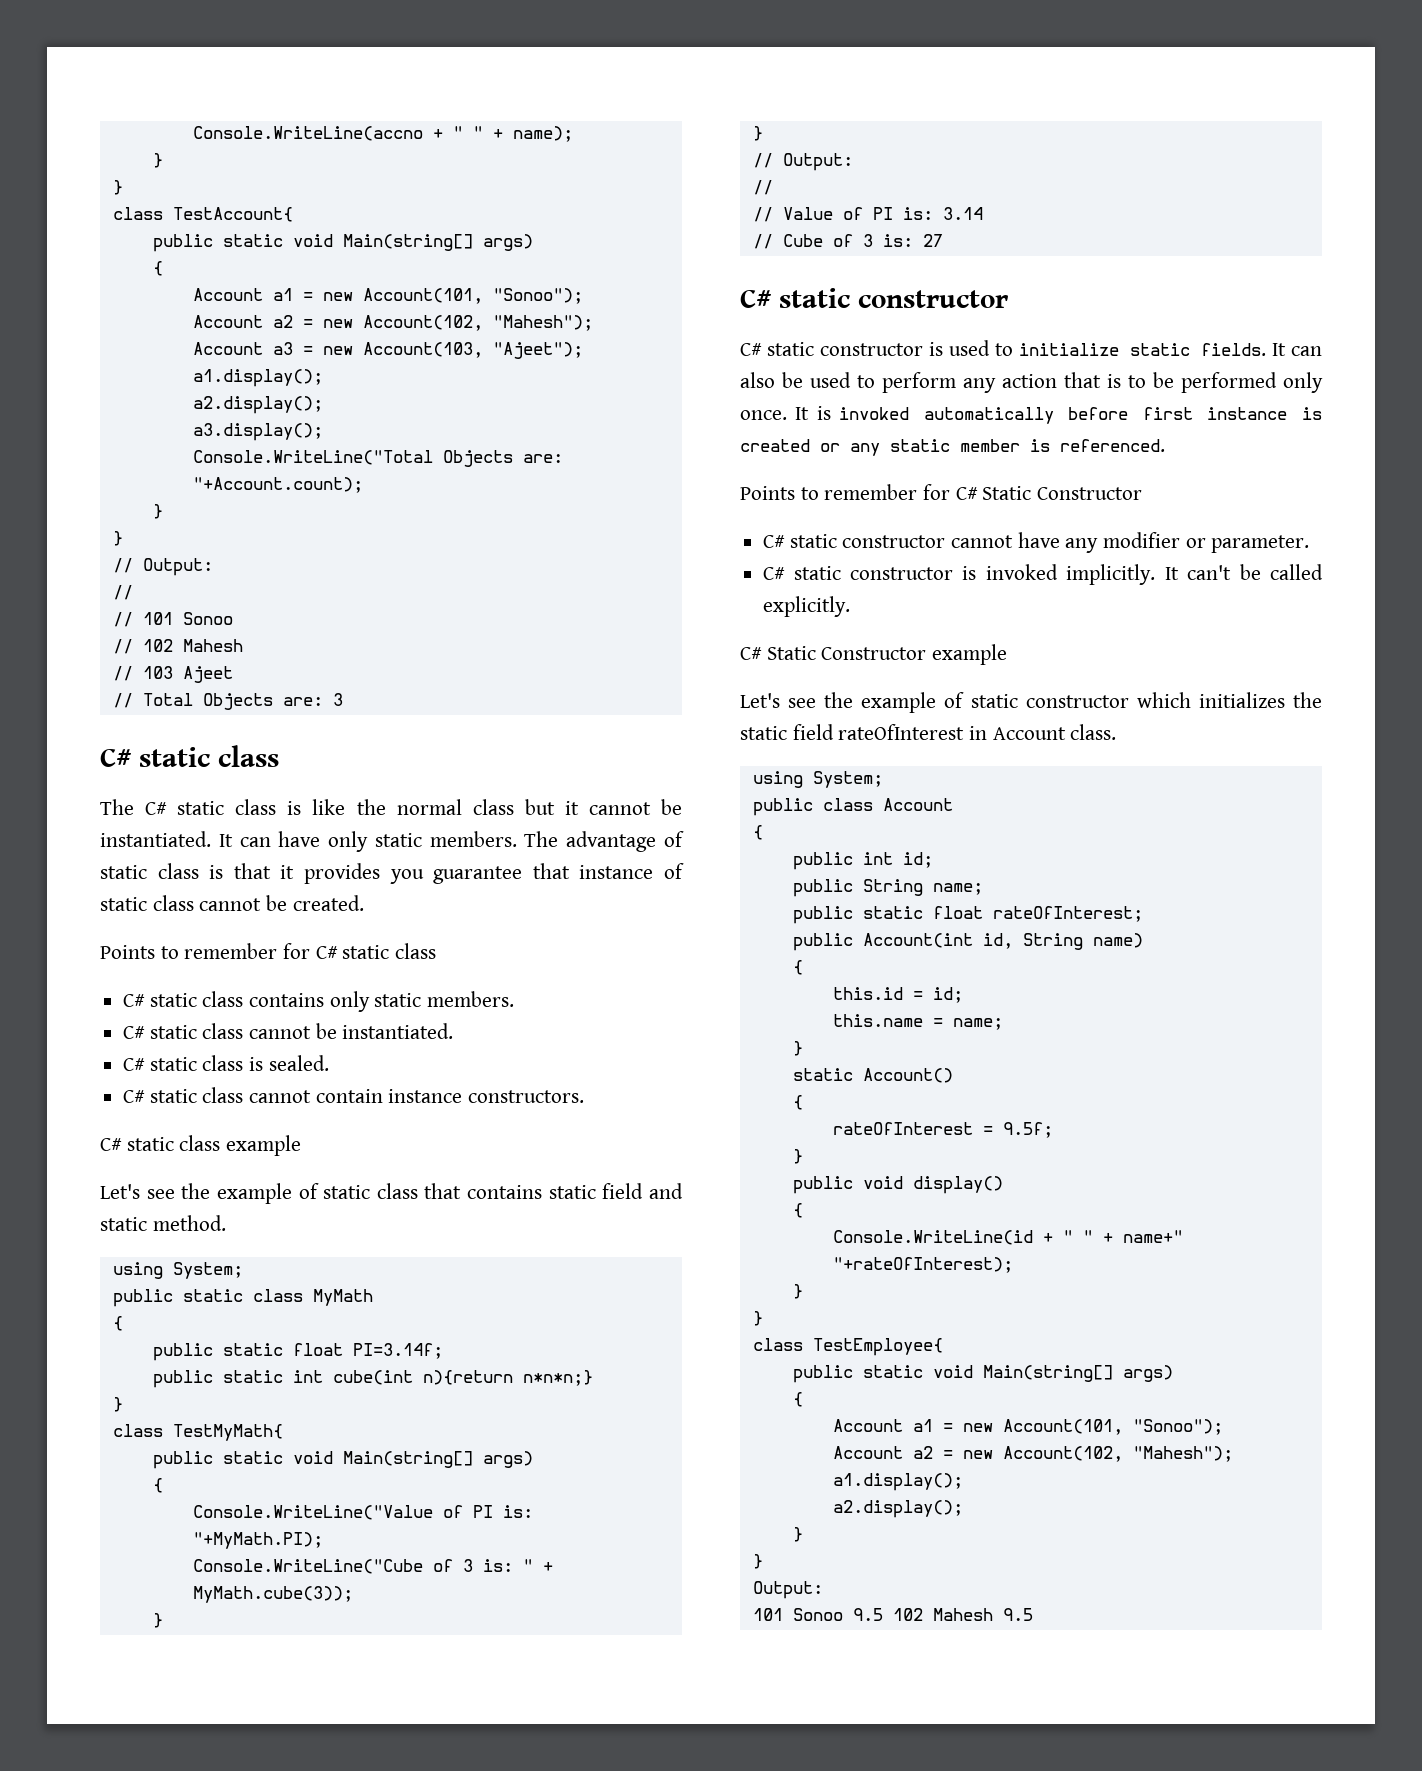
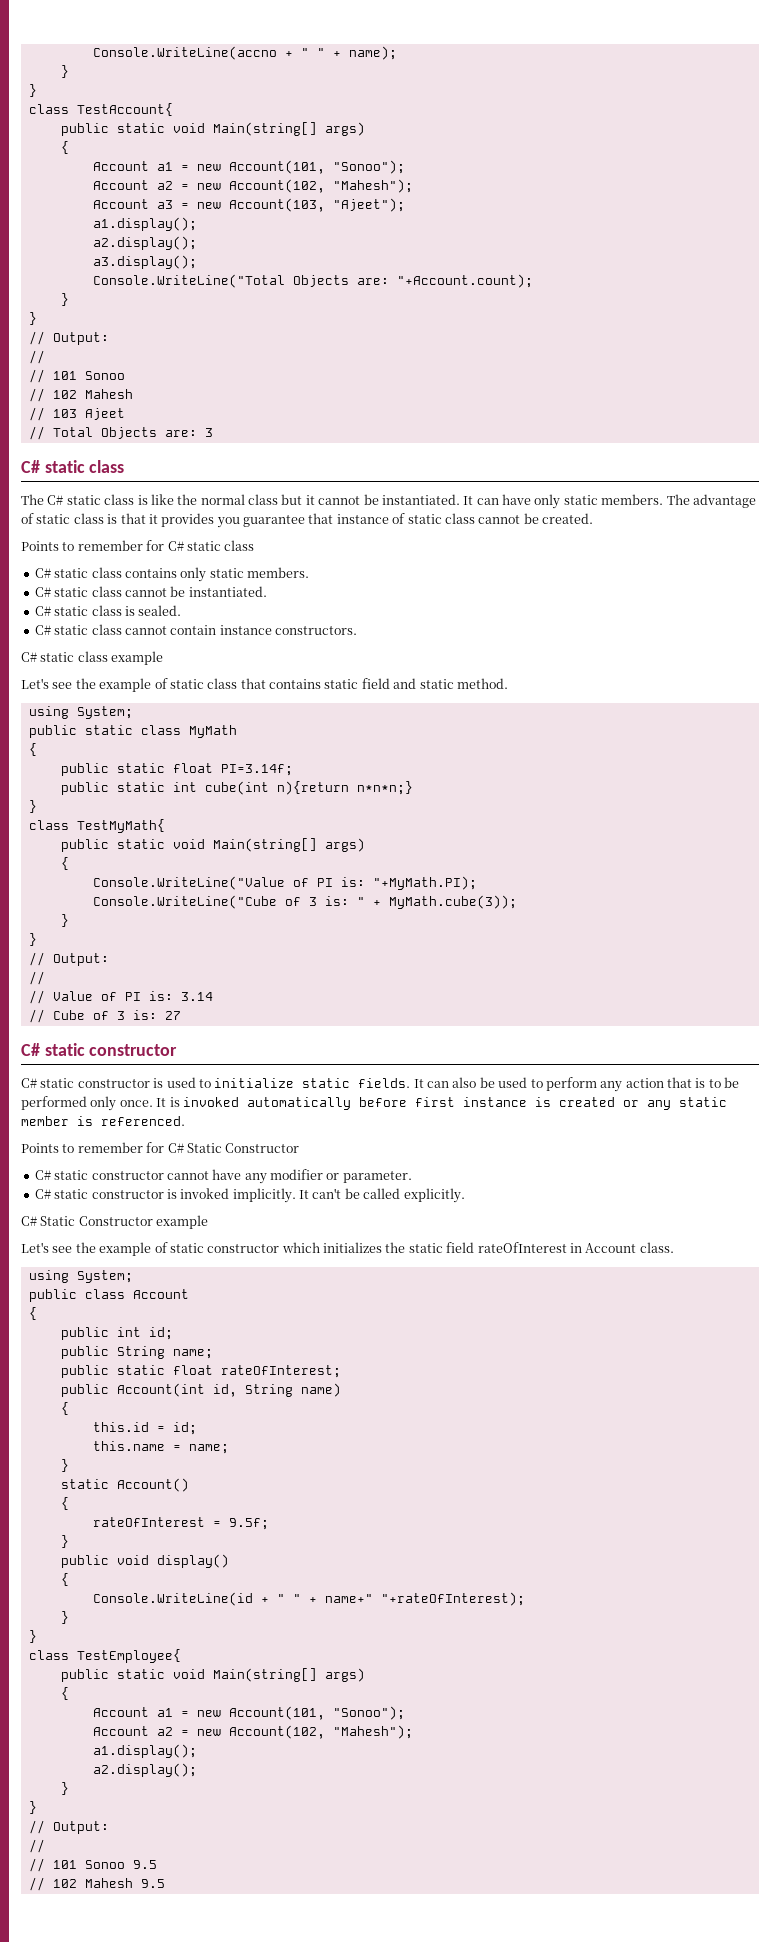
[752,1581,823,1599] Output: // -> [28,1820,109,1834] [28,1839,45,1853] [28,1858,45,1872] // Output: // // // //
(883, 1614) none -> [28,1877,45,1891] // //

